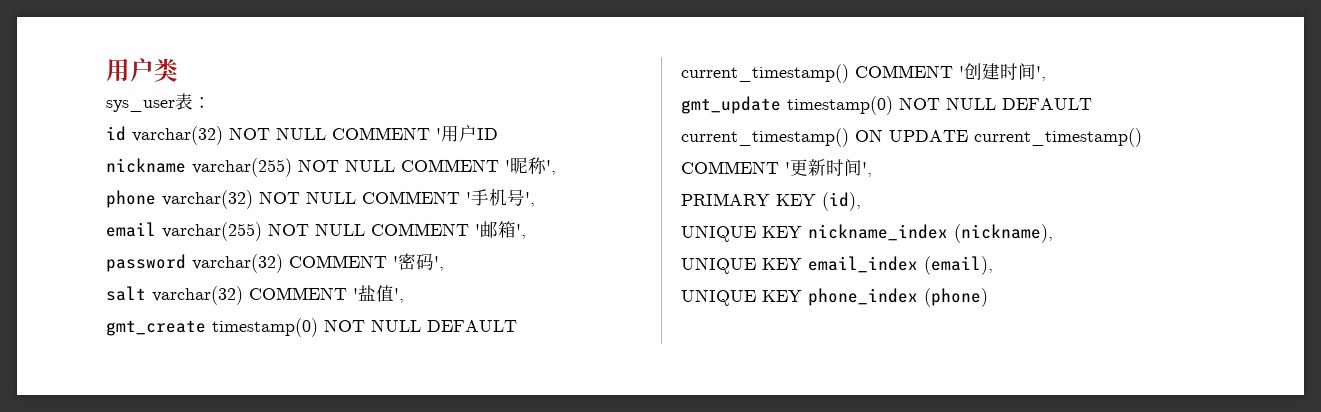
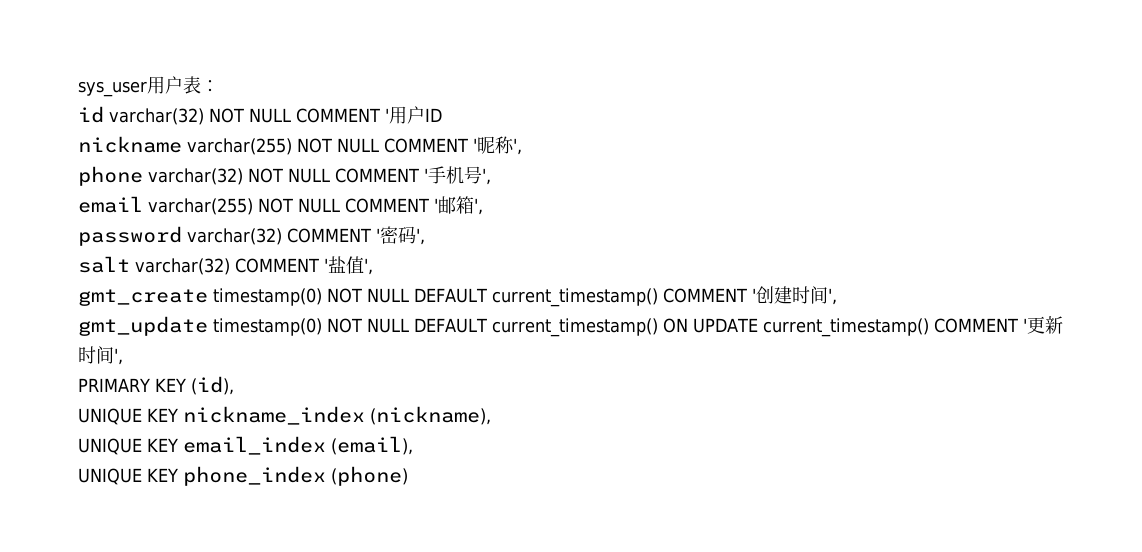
[106,58,178,82] [106,100,175,112] 用户类 // sys_user -> [78,76,183,97] sys_user用户

